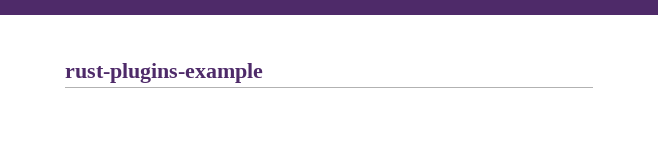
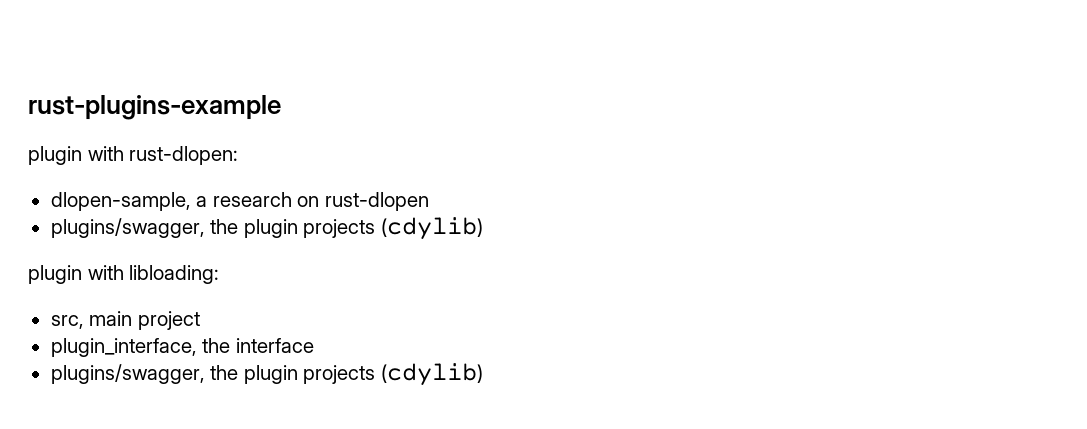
(263, 73) none -> [28,146,239,165] [50,192,429,211] [50,217,483,240] [28,265,220,284] [50,311,200,330] [50,338,314,357] [50,363,483,386] // plugin with rust-dlopen: // dlopen-sample, a research on rust-dlopen // plugins/swagger, the plugin projects (cdylib) // plugin with libloading: // src, main project // plugin_interface, the interface // plugins/swagger, the plugin projects (cdylib)

